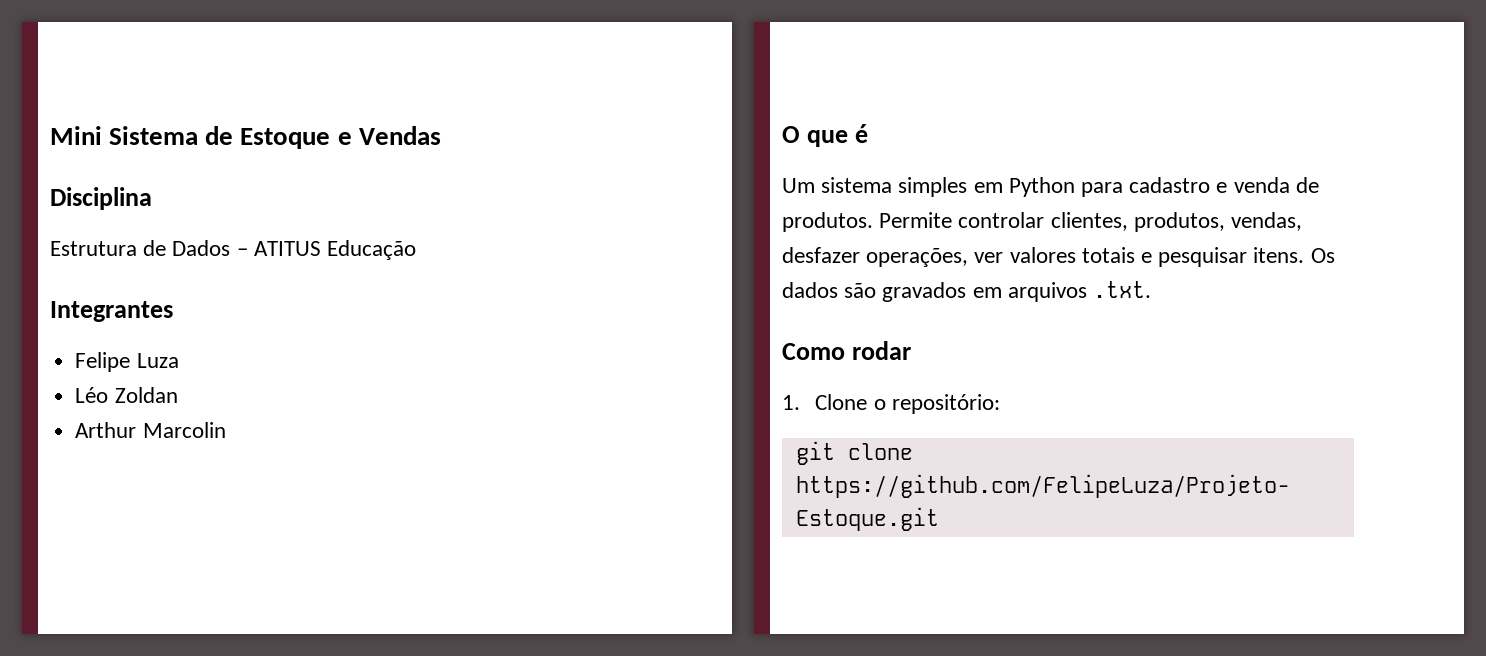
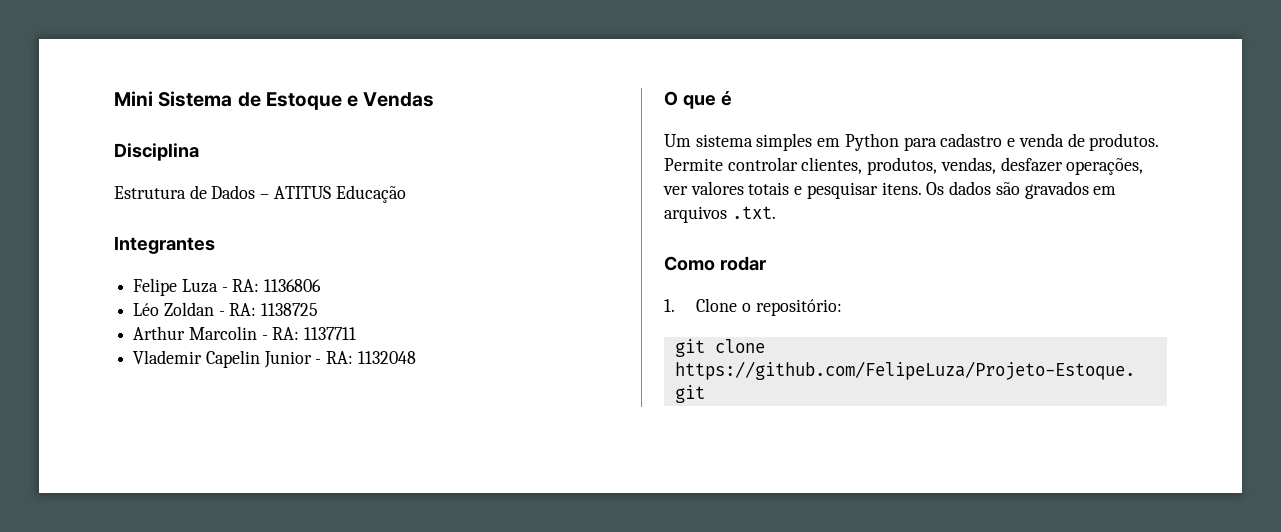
(179, 360) none -> [221,279,322,292] - RA: 1136806
(178, 395) none -> [218,303,319,316] - RA: 1138725
(226, 430) none -> [261,327,357,340] [133,350,416,368] - RA: 1137711 // Vlademir Capelin Junior - RA: 1132048

